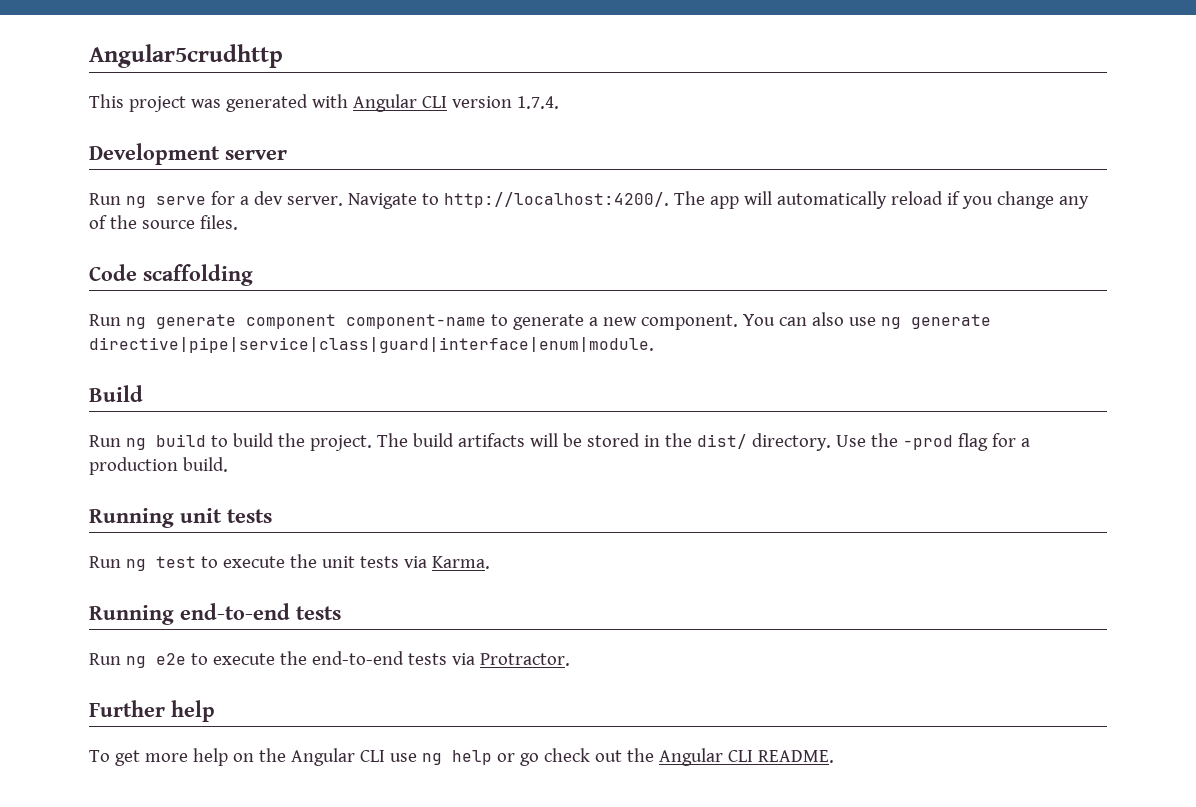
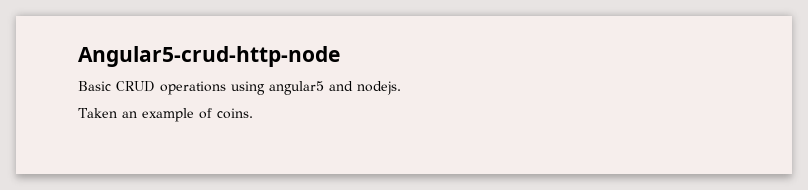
[89,44,283,68] [89,94,559,112] [89,143,287,165] [89,191,1089,209] [89,215,238,230] [89,264,253,286] [89,312,991,330] [89,337,654,353] [89,385,143,402] [89,433,1030,451] [89,457,228,475] [89,508,272,528] [89,554,490,571] [89,603,341,625] [89,651,570,668] [89,700,215,722] [89,748,834,766] Angular5crudhttp // This project was generated with Angular CLI version 1.7.4. // Development server // Run ng serve for a dev server. Navigate to http://localhost:4200/. The app will automatically reload if you change any of the source files. // Code scaffolding // Run ng generate component component-name to generate a new component. You can also use ng generate directive|pipe|service|class|guard|interface|enum|module. // Build // Run ng build to build the project. The build artifacts will be stored in the dist/ directory. Use the -prod flag for a production build. // Running unit tests // Run ng test to execute the unit tests via Karma. // Running end-to-end tests // Run ng e2e to execute the end-to-end tests via Protractor. // Further help // To get more help on the Angular CLI use ng help or go check out the Angular CLI README. -> [78,46,340,67] [78,81,401,95] [78,108,253,122] Angular5-crud-http-node // Basic CRUD operations using angular5 and nodejs. // Taken an example of coins.

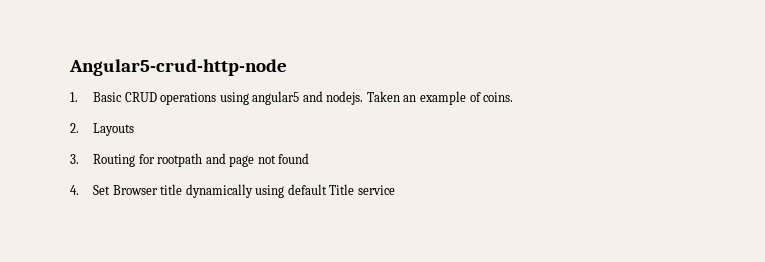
(340, 56) none -> [70,92,78,102] 1.
(401, 88) // -> (364, 98) none
(253, 113) none -> [70,123,135,136] [70,153,310,167] [70,184,395,198] // 2. Layouts // 3. Routing for rootpath and page not found // 4. Set Browser title dynamically using default Title service

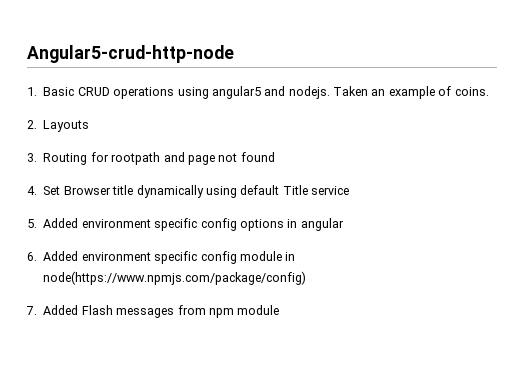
(395, 190) none -> [27,218,344,231] [27,251,296,264] [43,271,307,285] [26,305,280,318] // 5. Added environment specific config options in angular // 6. Added environment specific config module in node(https://www.npmjs.com/package/config) // 7. Added Flash messages from npm module

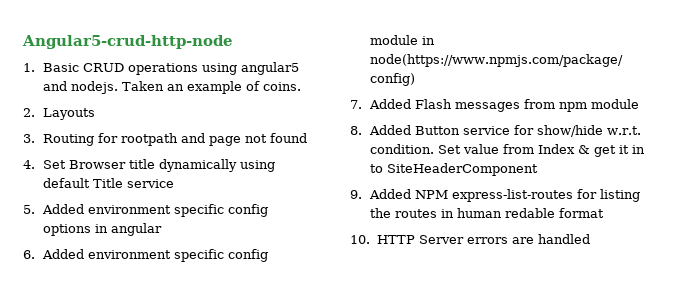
(280, 310) none -> [350,125,642,137] [370,144,646,157] [370,163,539,176] [350,189,641,202] [370,208,605,218] [350,234,590,244] // 8. Added Button service for show/hide w.r.t. condition. Set value from Index & get it in to SiteHeaderComponent // 9. Added NPM express-list-routes for listing the routes in human redable format // 10. HTTP Server errors are handled

